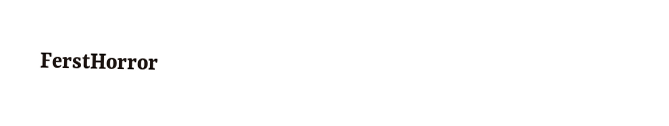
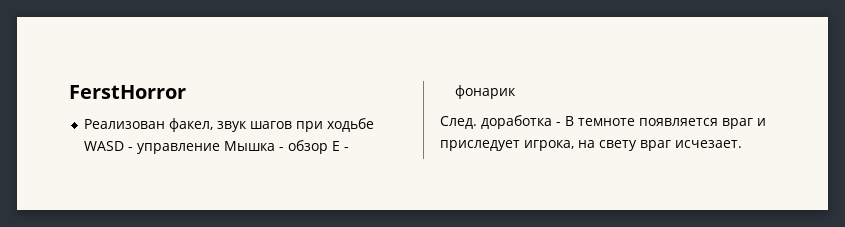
(159, 61) none -> [84,118,375,132] [84,140,350,154] [455,85,517,99] [440,115,766,129] [440,140,742,151] // Реализован факел, звук шагов при ходьбе WASD - управление Мышка - обзор Е - фонарик // След. доработка - В темноте появляется враг и приследует игрока, на свету враг исчезает.

